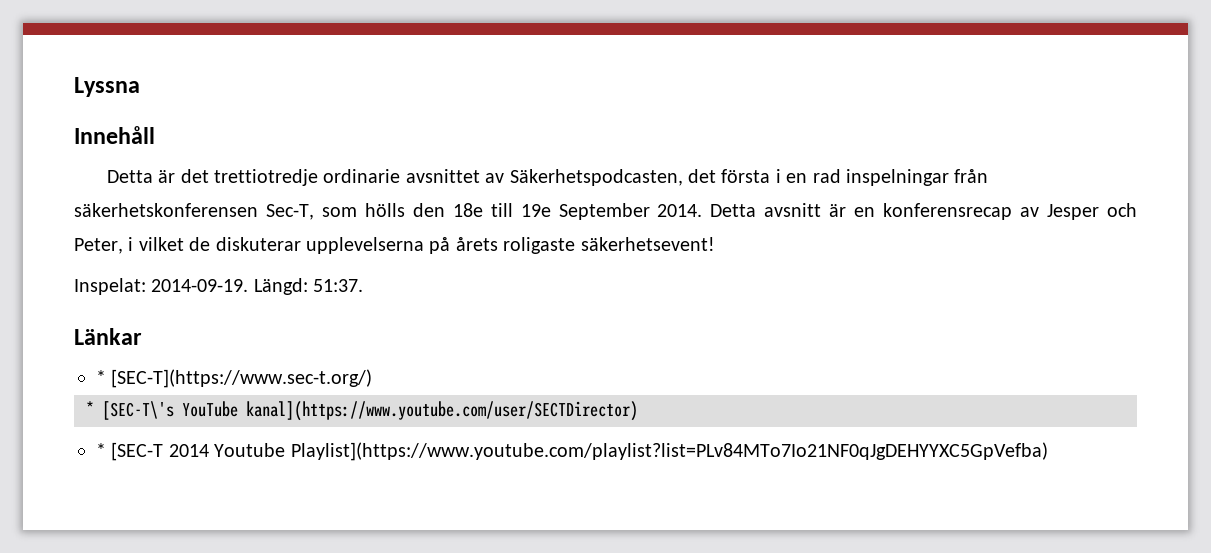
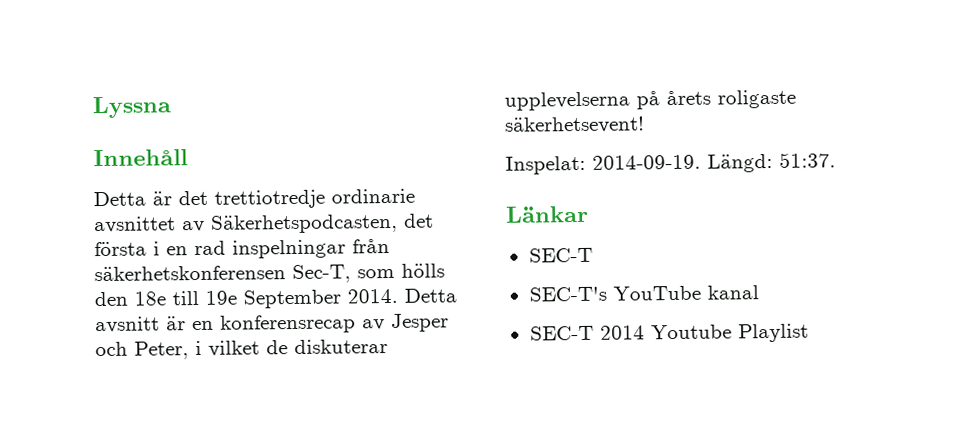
[96,369,373,388] [86,401,638,421] [96,442,164,461] * [SEC-T](https://www.sec-t.org/) // * [SEC-T\'s YouTube kanal](https://www.youtube.com/user/SECTDirector) // * [SEC-T -> [528,247,593,263] [528,285,759,302] [529,325,594,341] SEC-T // SEC-T's YouTube kanal // SEC-T
[290,442,1048,461] Playlist](https://www.youtube.com/playlist?list=PLv84MTo7Io21NF0qJgDEHYYXC5GpVefba) -> [737,323,809,343] Playlist

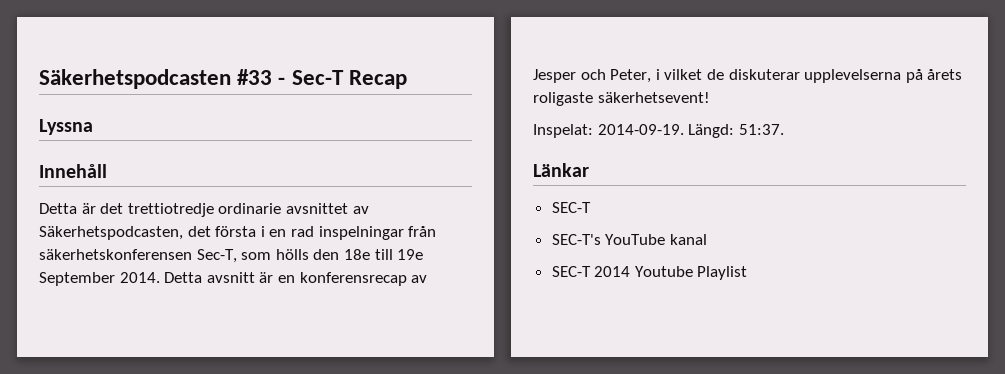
(92, 107) none -> [39,69,407,89] Säkerhetspodcasten #33 - Sec-T Recap //

